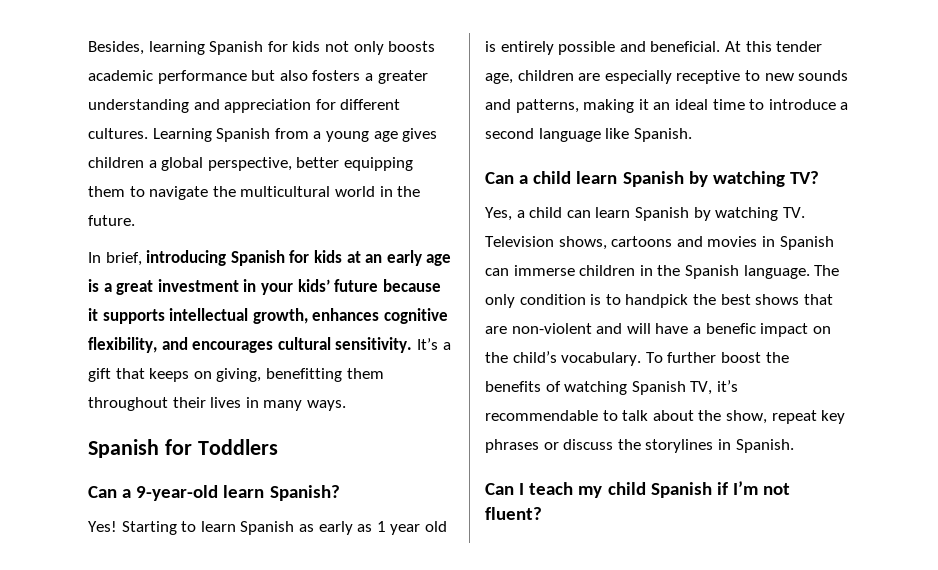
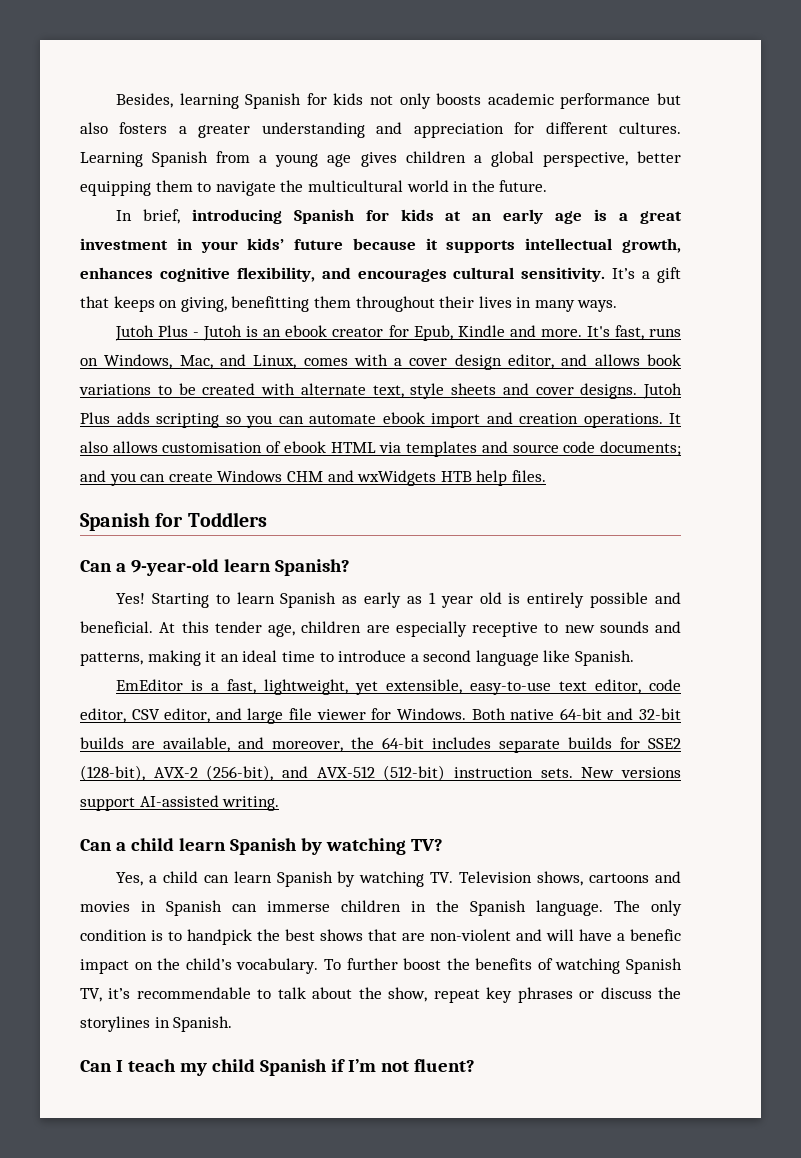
(346, 405) none -> [114,325,681,341] [80,354,681,370] [79,383,682,399] [80,412,681,428] [80,441,682,457] [80,470,546,486] // Jutoh Plus - Jutoh is an ebook creator for Epub, Kindle and more. It's fast, runs on Windows, Mac, and Linux, comes with a cover design editor, and allows book variations to be created with alternate text, style sheets and cover designs. Jutoh Plus adds scripting so you can automate ebook import and creation operations. It also allows customisation of ebook HTML via templates and source code documents; and you can create Windows CHM and wxWidgets HTB help files.
(692, 135) none -> [115,679,681,695] [80,708,681,724] [80,737,681,753] [80,765,681,781] [80,795,280,811] // EmEditor is a fast, lightweight, yet extensible, easy-to-use text editor, code editor, CSV editor, and large file viewer for Windows. Both native 64-bit and 32-bit builds are available, and moreover, the 64-bit includes separate builds for SSE2 (128-bit), AVX-2 (256-bit), and AVX-512 (512-bit) instruction sets. New versions support AI-assisted writing.

